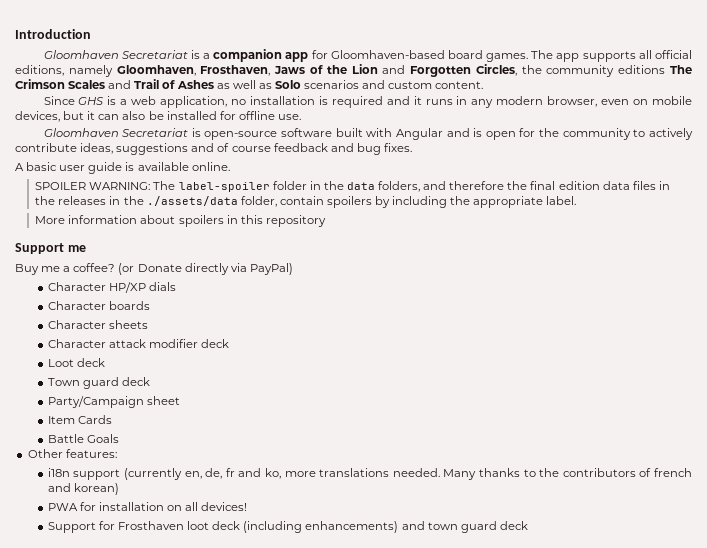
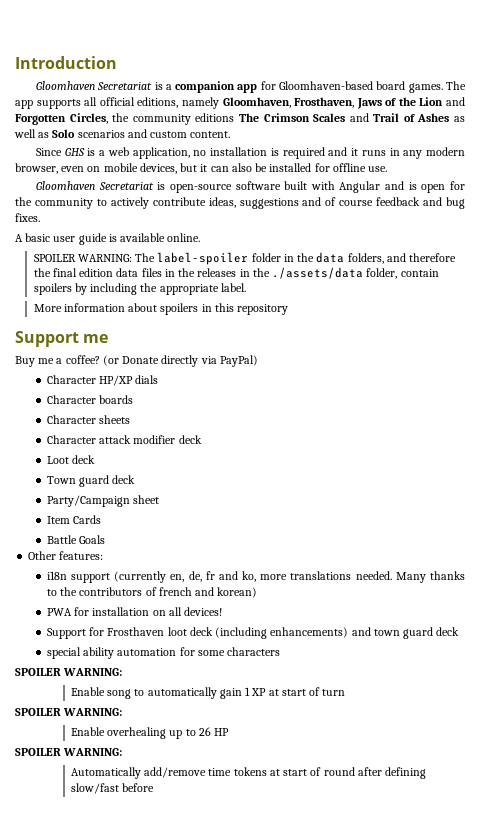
(528, 525) none -> [46,647,281,659] [15,668,123,676] [70,687,346,699] [15,708,123,716] [70,727,230,739] [15,748,123,756] [70,767,427,779] [70,783,155,794] // special ability automation for some characters // SPOILER WARNING: // Enable song to automatically gain 1 XP at start of turn // SPOILER WARNING: // Enable overhealing up to 26 HP // SPOILER WARNING: // Automatically add/remove time tokens at start of round after defining slow/fast before

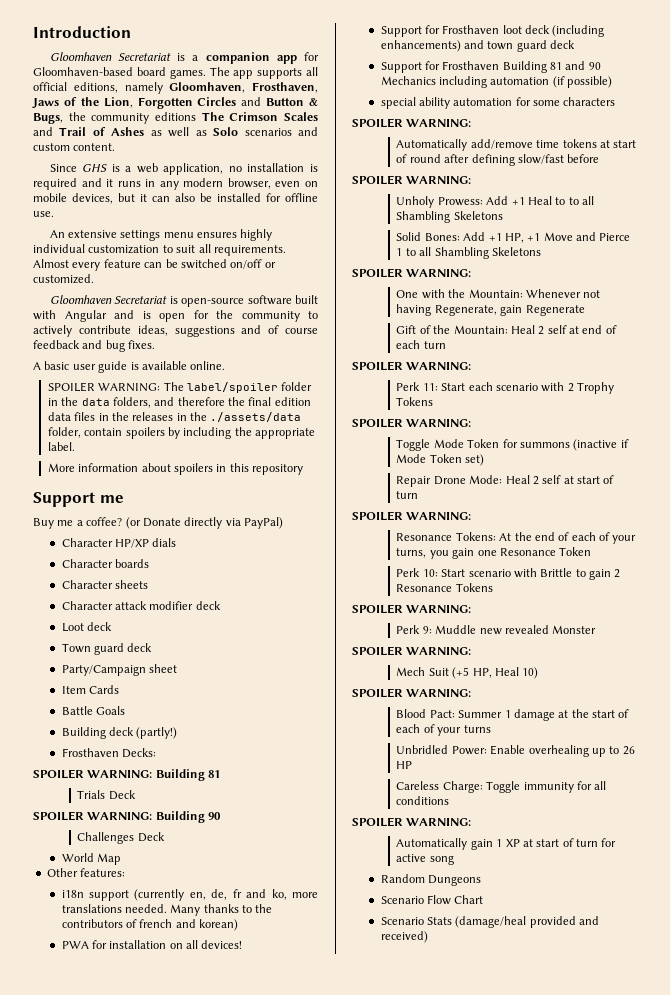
[419,97,465,106] [15,113,108,125] Lion and Forgotten Circles, -> [103,97,318,109] [33,113,63,124] Lion, Forgotten Circles and Button & Bugs,
(388, 169) none -> [49,229,273,241] [33,244,286,256] [33,259,276,271] [33,274,94,284] // An extensive settings menu ensures highly individual customization to suit all requirements. Almost every feature can be switched on/off or customized.
[157,252,249,265] label-spoiler -> [186,382,278,393] label/spoiler
(106, 539) none -> [61,727,178,739] [61,748,156,758] [33,769,221,781] [77,790,136,800] [33,811,222,823] [77,832,165,844] [61,853,121,865] // Building deck (partly!) // Frosthaven Decks: // SPOILER WARNING: Building 81 // Trials Deck // SPOILER WARNING: Building 90 // Challenges Deck // World Map
(460, 631) none -> [380,61,601,73] [380,76,613,88] // Support for Frosthaven Building 81 and 90 Mechanics including automation (if possible)
[70,687,346,699] [15,708,123,716] [70,727,230,739] [15,748,123,756] // Enable song to automatically gain 1 XP at start of turn // SPOILER WARNING: // Enable overhealing up to 26 HP // SPOILER WARNING: -> (472, 123) none
(155, 787) none -> [352,175,472,185] [396,196,595,208] [396,211,503,223] [396,232,631,243] [396,247,541,259] [352,268,472,278] [396,289,601,299] [396,304,585,316] [396,325,617,335] [396,340,446,349] [352,361,472,371] [396,382,615,394] [396,397,434,406] [352,418,472,428] [396,439,629,451] [396,454,485,466] [396,475,615,487] [396,491,419,499] [352,511,472,521] [396,532,637,544] [396,547,592,559] [396,568,621,580] [396,583,493,592] [352,604,472,614] [396,625,597,635] [352,646,472,656] [396,667,539,679] [352,688,472,698] [396,709,630,721] [396,724,491,736] [396,745,635,757] [396,761,413,769] [396,781,607,793] [396,796,450,805] [352,817,472,827] [396,838,617,850] [396,854,454,865] [380,874,481,886] [380,895,484,905] [380,916,600,928] [380,931,428,943] // SPOILER WARNING: // Unholy Prowess: Add +1 Heal to to all Shambling Skeletons // Solid Bones: Add +1 HP, +1 Move and Pierce 1 to all Shambling Skeletons // SPOILER WARNING: // One with the Mountain: Whenever not having Regenerate, gain Regenerate // Gift of the Mountain: Heal 2 self at end of each turn // SPOILER WARNING: // Perk 11: Start each scenario with 2 Trophy Tokens // SPOILER WARNING: // Toggle Mode Token for summons (inactive if Mode Token set) // Repair Drone Mode: Heal 2 self at start of turn // SPOILER WARNING: // Resonance Tokens: At the end of each of your turns, you gain one Resonance Token // Perk 10: Start scenario with Brittle to gain 2 Resonance Tokens // SPOILER WARNING: // Perk 9: Muddle new revealed Monster // SPOILER WARNING: // Mech Suit (+5 HP, Heal 10) // SPOILER WARNING: // Blood Pact: Summer 1 damage at the start of each of your turns // Unbridled Power: Enable overhealing up to 26 HP // Careless Charge: Toggle immunity for all conditions // SPOILER WARNING: // Automatically gain 1 XP at start of turn for active song // Random Dungeons // Scenario Flow Chart // Scenario Stats (damage/heal provided and received)

